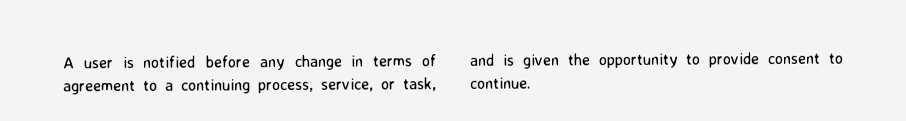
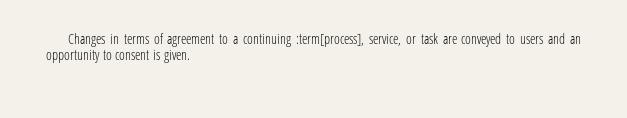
[62,54,343,71] A user is notified before any change -> [67,33,105,47] Changes
[258,81,314,94] process, -> [295,34,364,47] :term[process],
[403,77,437,92] [469,52,844,69] [470,77,531,89] task, and is given the opportunity to provide consent to continue. -> [420,33,582,47] [46,50,190,63] task are conveyed to users and an opportunity to consent is given.

